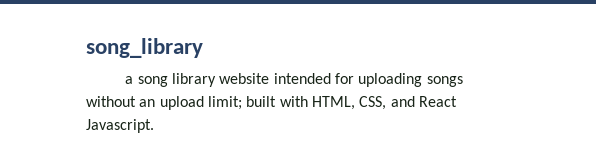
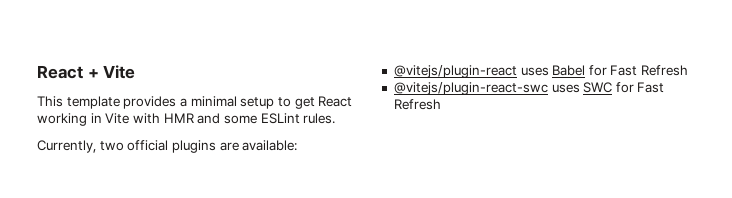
[86,38,203,58] [125,73,463,87] [86,96,457,110] [86,119,154,133] song_library // a song library website intended for uploading songs without an upload limit; built with HTML, CSS, and React Javascript. -> [37,65,136,79] [37,96,353,109] [37,113,336,126] [37,140,298,153] [393,65,689,78] [393,82,665,95] [393,99,441,110] React + Vite // This template provides a minimal setup to get React working in Vite with HMR and some ESLint rules. // Currently, two official plugins are available: // @vitejs/plugin-react uses Babel for Fast Refresh // @vitejs/plugin-react-swc uses SWC for Fast Refresh

